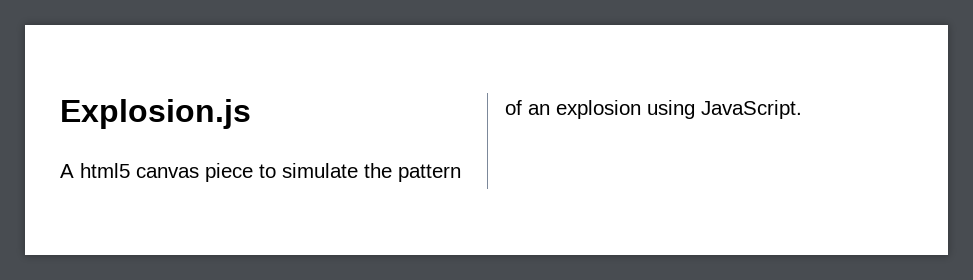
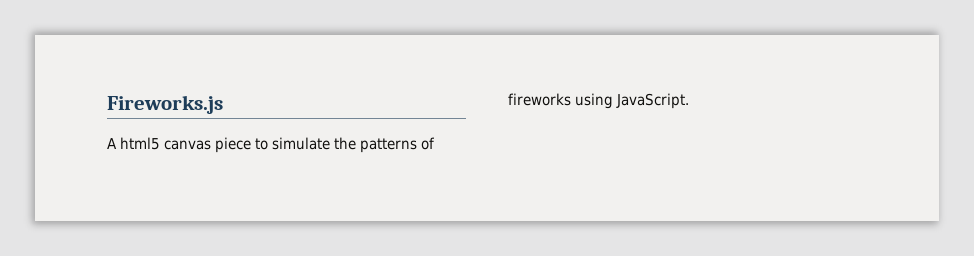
[60,99,251,129] Explosion.js -> [107,95,223,114] Fireworks.js
[398,164,461,182] [505,100,641,119] pattern of an explosion -> [360,137,436,153] [508,93,571,106] patterns of fireworks

